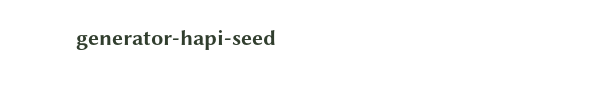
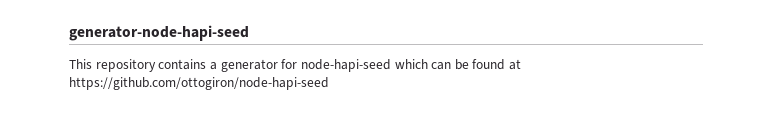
[76,29,276,50] generator-hapi-seed -> [69,25,249,41] [69,59,522,72] [69,77,329,90] generator-node-hapi-seed // This repository contains a generator for node-hapi-seed which can be found at https://github.com/ottogiron/node-hapi-seed

